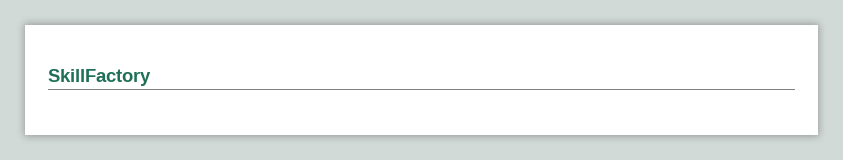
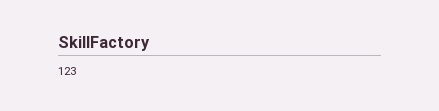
(151, 77) none -> [58,67,76,75] // 123

